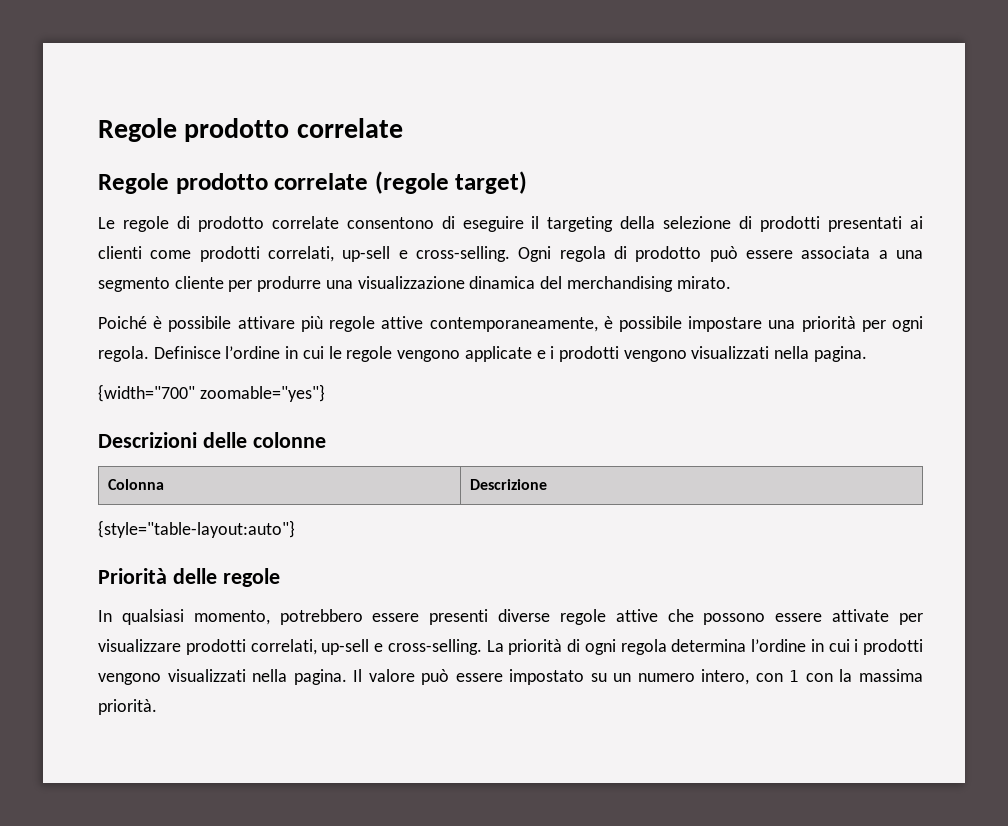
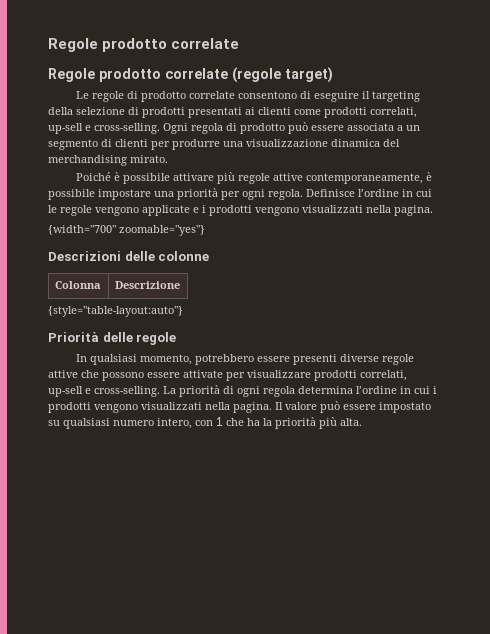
[896,250,924,259] [98,276,224,292] una segmento cliente -> [406,125,420,131] [48,139,148,150] un segmento di clienti
[613,673,632,682] un -> [63,418,110,429] qualsiasi
[805,669,923,682] [98,699,157,715] con la massima priorità. -> [226,417,362,429] che ha la priorità più alta.

